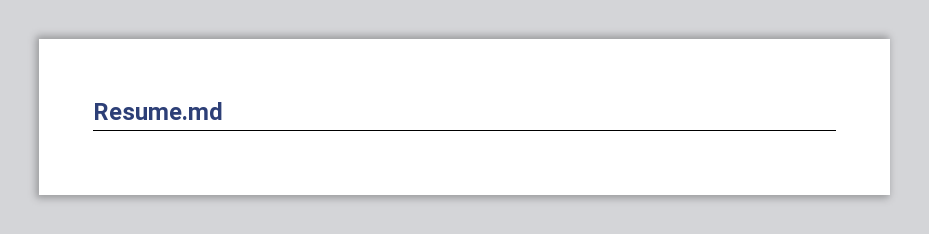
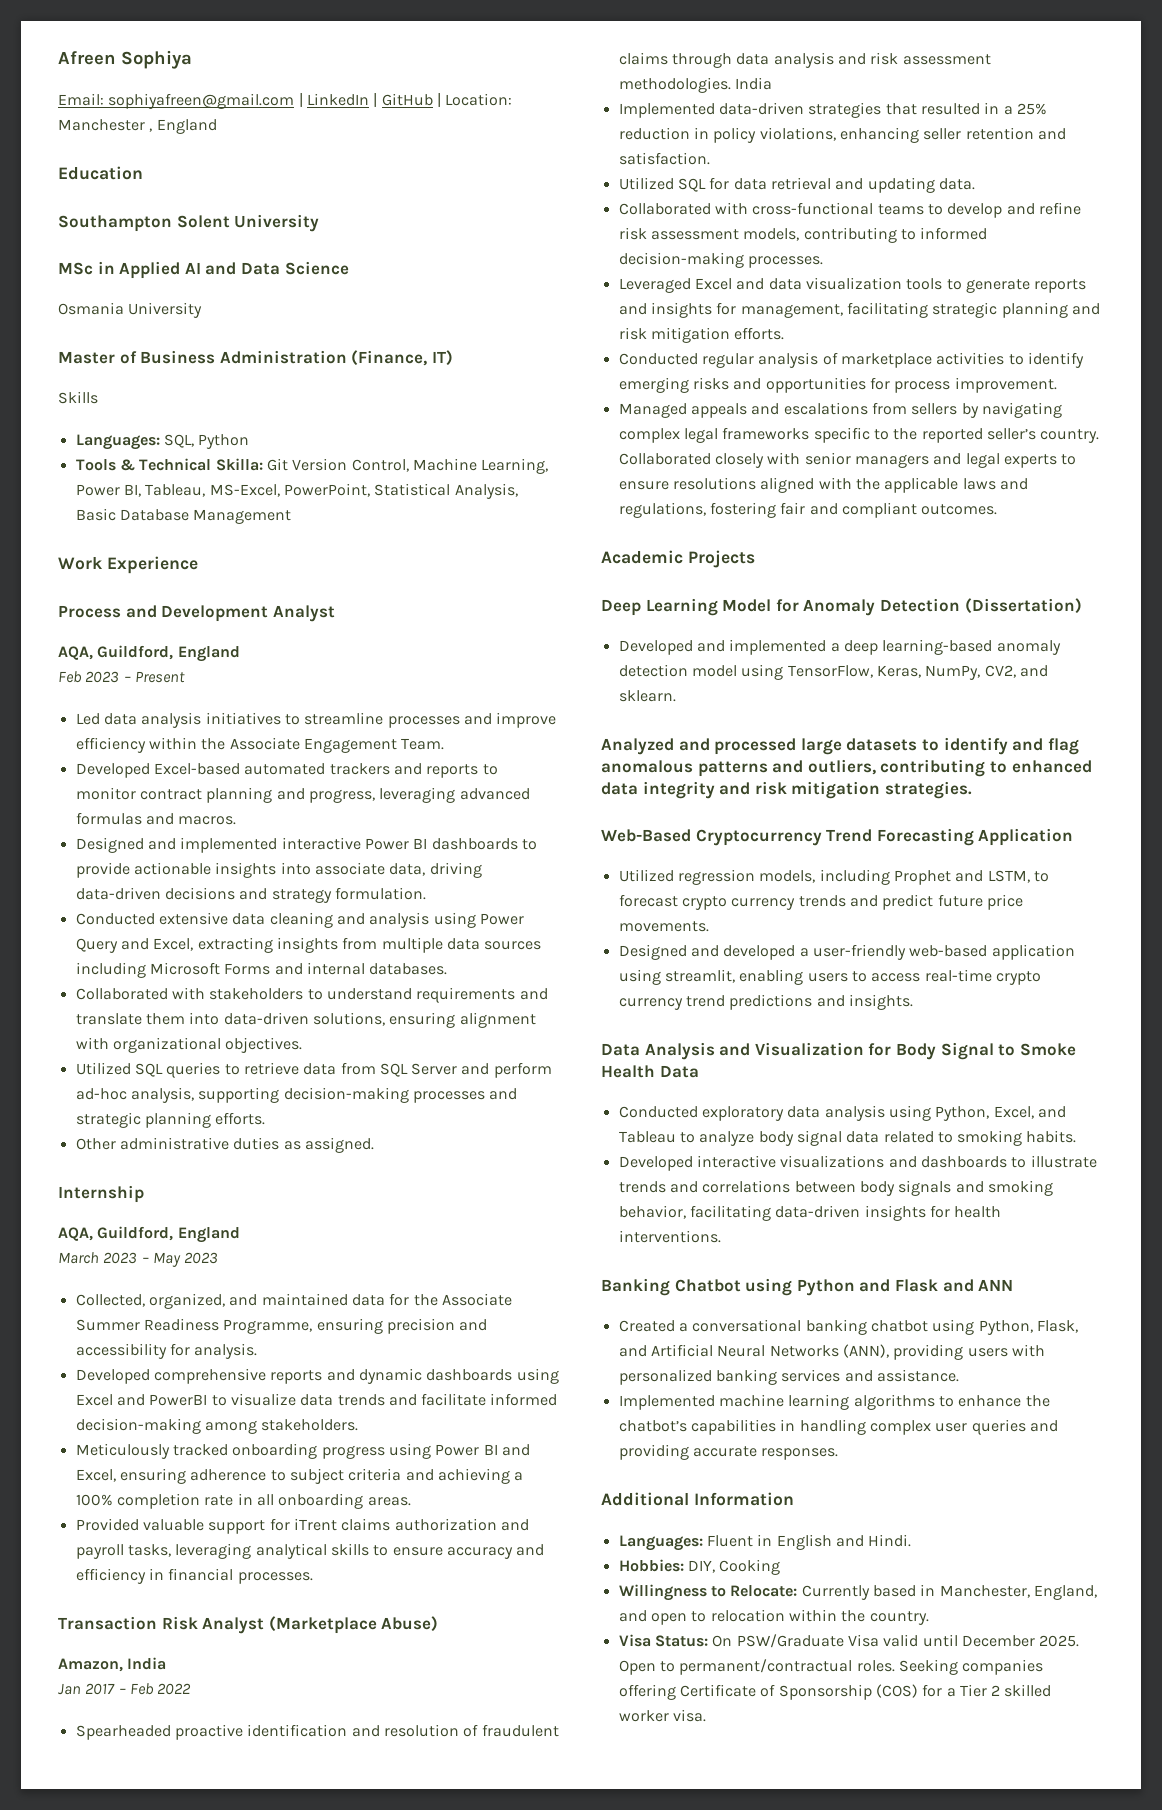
[93,102,223,120] Resume.md -> [58,50,192,69] [58,93,513,109] [58,119,217,134] [58,166,143,180] [58,214,320,232] [58,261,349,279] [58,302,203,318] [58,350,453,366] [58,391,98,404] [75,434,250,450] [75,458,549,474] [75,483,518,499] [75,508,292,524] [58,556,198,574] [58,605,335,622] [58,645,240,662] [58,671,185,683] [75,712,557,728] [75,737,445,753] [75,763,498,778] [75,787,530,803] [75,812,237,825] [75,837,537,853] [75,862,482,878] [75,887,426,903] [75,912,524,928] [75,937,542,953] [75,962,448,978] [75,987,548,1003] [75,1012,536,1028] [75,1037,303,1053] [75,1062,552,1078] [75,1087,518,1103] [75,1112,266,1128] [75,1137,374,1153] [58,1185,144,1203] [58,1226,240,1243] [58,1252,219,1267] [75,1293,512,1309] [75,1318,488,1334] [75,1343,258,1359] [75,1368,559,1384] [75,1393,558,1406] [75,1418,359,1434] [75,1443,530,1459] [75,1468,524,1484] [75,1493,411,1509] [75,1518,529,1534] [75,1543,545,1559] [75,1568,313,1584] [58,1616,439,1634] [58,1657,167,1672] [58,1683,192,1695] [75,1724,559,1740] [618,52,991,68] [618,77,772,93] [618,102,1047,118] [618,127,1066,143] [618,152,710,165] [618,177,975,193] [618,202,1081,218] [618,227,988,243] [618,252,823,268] [618,277,1087,293] [618,302,1100,318] [618,327,785,343] [618,352,1084,368] [618,377,1057,393] [618,402,1062,418] [618,427,1100,443] [618,452,1077,468] [618,477,1028,493] [618,502,998,518] [601,550,755,568] [601,598,1082,616] [618,639,1061,655] [618,664,1048,680] [618,690,676,702] [601,737,1079,755] [601,759,1092,777] [601,781,972,799] [601,828,1074,846] [618,869,1049,885] [618,894,1023,910] [618,921,709,932] [618,944,1075,960] [618,969,1041,985] [618,994,913,1010] [601,1042,1076,1060] [601,1065,699,1078] [618,1105,1066,1121] [618,1130,1077,1146] [618,1155,1097,1171] [618,1180,1053,1196] [618,1205,1002,1221] [618,1230,721,1243] [601,1278,1014,1296] [618,1319,1078,1335] [618,1344,1045,1360] [618,1369,959,1385] [618,1394,1050,1410] [618,1419,1058,1435] [618,1444,839,1460] [601,1492,794,1506] [618,1534,912,1551] [618,1559,781,1575] [618,1584,1097,1601] [618,1609,929,1625] [618,1634,1080,1648] [618,1659,1044,1675] [618,1684,1052,1700] [618,1709,706,1722] Afreen Sophiya // Email: sophiyafreen@gmail.com | LinkedIn | GitHub | Location: Manchester , England // Education // Southampton Solent University // MSc in Applied AI and Data Science // Osmania University // Master of Business Administration (Finance, IT) // Skills // Languages: SQL, Python // Tools & Technical Skilla: Git Version Control, Machine Learning, Power BI, Tableau, MS-Excel, PowerPoint, Statistical Analysis, Basic Database Management // Work Experience // Process and Development Analyst // AQA, Guildford, England // Feb 2023 – Present // Led data analysis initiatives to streamline processes and improve efficiency within the Associate Engagement Team. // Developed Excel-based automated trackers and reports to monitor contract planning and progress, leveraging advanced formulas and macros. // Designed and implemented interactive Power BI dashboards to provide actionable insights into associate data, driving data-driven decisions and strategy formulation. // Conducted extensive data cleaning and analysis using Power Query and Excel, extracting insights from multiple data sources including Microsoft Forms and internal databases. // Collaborated with stakeholders to understand requirements and translate them into data-driven solutions, ensuring alignment with organizational objectives. // Utilized SQL queries to retrieve data from SQL Server and perform ad-hoc analysis, supporting decision-making processes and strategic planning efforts. // Other administrative duties as assigned. // Internship // AQA, Guildford, England // March 2023 – May 2023 // Collected, organized, and maintained data for the Associate Summer Readiness Programme, ensuring precision and accessibility for analysis. // Developed comprehensive reports and dynamic dashboards using Excel and PowerBI to visualize data trends and facilitate informed decision-making among stakeholders. // Meticulously tracked onboarding progress using Power BI and Excel, ensuring adherence to subject criteria and achieving a 100% completion rate in all onboarding areas. // Provided valuable support for iTrent claims authorization and payroll tasks, leveraging analytical skills to ensure accuracy and efficiency in financial processes. // Transaction Risk Analyst (Marketplace Abuse) // Amazon, India // Jan 2017 – Feb 2022 // Spearheaded proactive identification and resolution of fraudulent claims through data analysis and risk assessment methodologies. India // Implemented data-driven strategies that resulted in a 25% reduction in policy violations, enhancing seller retention and satisfaction. // Utilized SQL for data retrieval and updating data. // Collaborated with cross-functional teams to develop and refine risk assessment models, contributing to informed decision-making processes. // Leveraged Excel and data visualization tools to generate reports and insights for management, facilitating strategic planning and risk mitigation efforts. // Conducted regular analysis of marketplace activities to identify emerging risks and opportunities for process improvement. // Managed appeals and escalations from sellers by navigating complex legal frameworks specific to the reported seller’s country. Collaborated closely with senior managers and legal experts to ensure resolutions aligned with the applicable laws and regulations, fostering fair and compliant outcomes. // Academic Projects // Deep Learning Model for Anomaly Detection (Dissertation) // Developed and implemented a deep learning-based anomaly detection model using TensorFlow, Keras, NumPy, CV2, and sklearn. // Analyzed and processed large datasets to identify and flag anomalous patterns and outliers, contributing to enhanced data integrity and risk mitigation strategies. // Web-Based Cryptocurrency Trend Forecasting Application // Utilized regression models, including Prophet and LSTM, to forecast crypto currency trends and predict future price movements. // Designed and developed a user-friendly web-based application using streamlit, enabling users to access real-time crypto currency trend predictions and insights. // Data Analysis and Visualization for Body Signal to Smoke Health Data // Conducted exploratory data analysis using Python, Excel, and Tableau to analyze body signal data related to smoking habits. // Developed interactive visualizations and dashboards to illustrate trends and correlations between body signals and smoking behavior, facilitating data-driven insights for health interventions. // Banking Chatbot using Python and Flask and ANN // Created a conversational banking chatbot using Python, Flask, and Artificial Neural Networks (ANN), providing users with personalized banking services and assistance. // Implemented machine learning algorithms to enhance the chatbot’s capabilities in handling complex user queries and providing accurate responses. // Additional Information // Languages: Fluent in English and Hindi. // Hobbies: DIY, Cooking // Willingness to Relocate: Currently based in Manchester, England, and open to relocation within the country. // Visa Status: On PSW/Graduate Visa valid until December 2025. Open to permanent/contractual roles. Seeking companies offering Certificate of Sponsorship (COS) for a Tier 2 skilled worker visa.

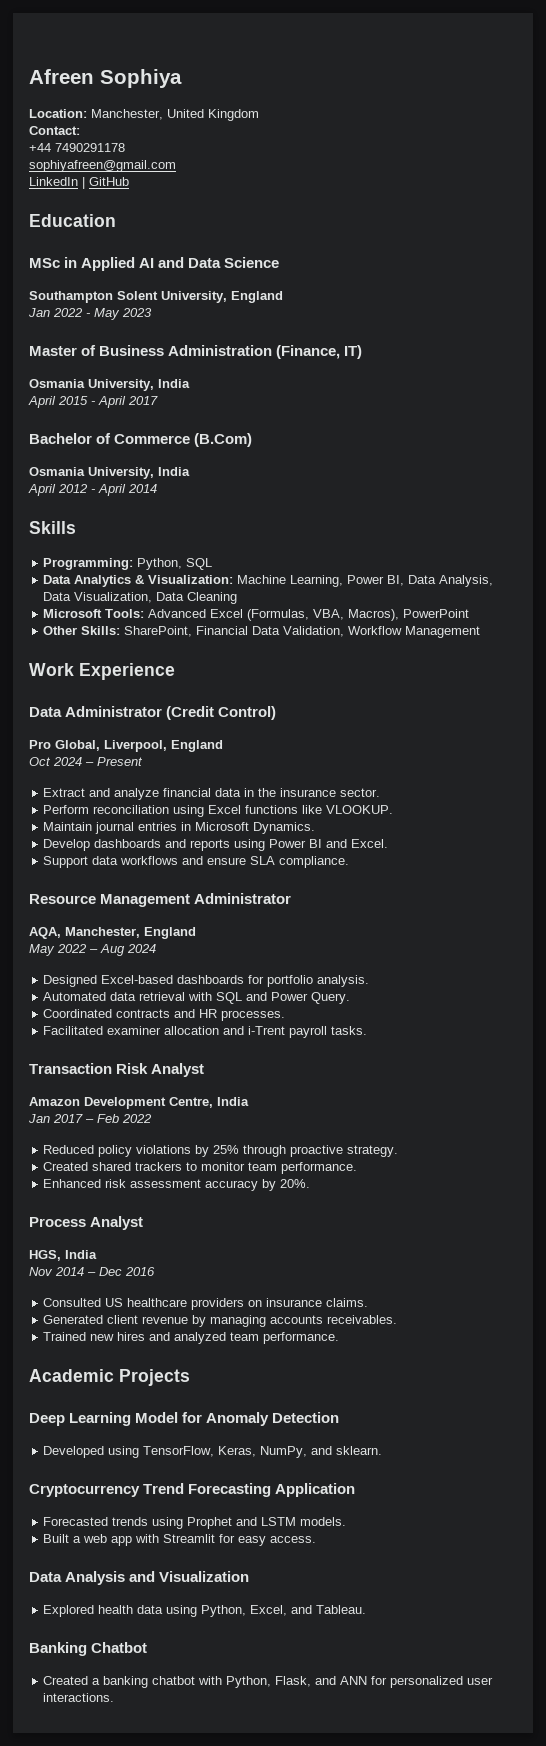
[58,93,104,106] Email: -> [29,109,259,121] [29,126,80,135] [29,143,125,152] Location: Manchester, United Kingdom // Contact: // +44 7490291178 //
[298,93,303,107] | -> (176, 166) //
[436,93,513,107] [58,119,217,134] [58,166,143,180] [58,214,320,232] | Location: Manchester , England // Education // Southampton Solent University -> [29,214,116,227] // Education
[58,302,203,318] Osmania University -> [29,291,283,303] [28,308,152,320] Southampton Solent University, England // Jan 2022 - May 2023
[58,391,98,404] [75,434,250,450] [75,458,549,474] [75,483,518,499] [75,508,292,524] [58,556,198,574] [58,605,335,622] [58,645,240,662] [58,671,120,683] Skills // Languages: SQL, Python // Tools & Technical Skilla: Git Version Control, Machine Learning, Power BI, Tableau, MS-Excel, PowerPoint, Statistical Analysis, Basic Database Management // Work Experience // Process and Development Analyst // AQA, Guildford, England // Feb 2023 -> [29,379,190,391] [28,396,158,408] [29,433,253,447] [29,467,190,479] [28,484,157,496] [29,521,76,534] [43,558,213,570] [43,575,494,587] [43,592,238,604] [43,609,470,621] [43,626,481,638] [29,663,175,680] [29,706,277,720] [29,740,223,752] [29,757,82,766] Osmania University, India // April 2015 - April 2017 // Bachelor of Commerce (B.Com) // Osmania University, India // April 2012 - April 2014 // Skills // Programming: Python, SQL // Data Analytics & Visualization: Machine Learning, Power BI, Data Analysis, Data Visualization, Data Cleaning // Microsoft Tools: Advanced Excel (Formulas, VBA, Macros), PowerPoint // Other Skills: SharePoint, Financial Data Validation, Workflow Management // Work Experience // Data Administrator (Credit Control) // Pro Global, Liverpool, England // Oct 2024
[75,712,557,728] [75,737,445,753] [75,763,498,778] [75,787,530,803] [75,812,237,825] [75,837,537,853] [75,862,482,878] [75,887,426,903] [75,912,524,928] [75,937,542,953] [75,962,448,978] [75,987,548,1003] [75,1012,536,1028] [75,1037,303,1053] [75,1062,552,1078] [75,1087,518,1103] [75,1112,266,1128] [75,1137,374,1153] [58,1185,144,1203] [58,1226,240,1243] [58,1252,219,1267] [75,1293,512,1309] [75,1318,488,1334] [75,1343,258,1359] [75,1368,559,1384] [75,1393,558,1406] [75,1418,359,1434] [75,1443,530,1459] [75,1468,524,1484] [75,1493,411,1509] [75,1518,529,1534] [75,1543,545,1559] [75,1568,313,1584] Led data analysis initiatives to streamline processes and improve efficiency within the Associate Engagement Team. // Developed Excel-based automated trackers and reports to monitor contract planning and progress, leveraging advanced formulas and macros. // Designed and implemented interactive Power BI dashboards to provide actionable insights into associate data, driving data-driven decisions and strategy formulation. // Conducted extensive data cleaning and analysis using Power Query and Excel, extracting insights from multiple data sources including Microsoft Forms and internal databases. // Collaborated with stakeholders to understand requirements and translate them into data-driven solutions, ensuring alignment with organizational objectives. // Utilized SQL queries to retrieve data from SQL Server and perform ad-hoc analysis, supporting decision-making processes and strategic planning efforts. // Other administrative duties as assigned. // Internship // AQA, Guildford, England // March 2023 – May 2023 // Collected, organized, and maintained data for the Associate Summer Readiness Programme, ensuring precision and accessibility for analysis. // Developed comprehensive reports and dynamic dashboards using Excel and PowerBI to visualize data trends and facilitate informed decision-making among stakeholders. // Meticulously tracked onboarding progress using Power BI and Excel, ensuring adherence to subject criteria and achieving a 100% completion rate in all onboarding areas. // Provided valuable support for iTrent claims authorization and payroll tasks, leveraging analytical skills to ensure accuracy and efficiency in financial processes. -> [43,788,381,800] [43,805,394,817] [43,822,316,834] [43,839,389,851] [43,856,350,868] [29,893,292,907] [29,927,196,939] [29,944,156,956] [43,975,370,987] [43,992,351,1004] [43,1009,286,1021] [43,1026,368,1038] Extract and analyze financial data in the insurance sector. // Perform reconciliation using Excel functions like VLOOKUP. // Maintain journal entries in Microsoft Dynamics. // Develop dashboards and reports using Power BI and Excel. // Support data workflows and ensure SLA compliance. // Resource Management Administrator // AQA, Manchester, England // May 2022 – Aug 2024 // Designed Excel-based dashboards for portfolio analysis. // Automated data retrieval with SQL and Power Query. // Coordinated contracts and HR processes. // Facilitated examiner allocation and i-Trent payroll tasks.
[268,1616,439,1634] [58,1658,123,1672] (Marketplace Abuse) // Amazon, -> [29,1097,213,1109] // Amazon Development Centre,
[75,1724,559,1740] [618,52,991,68] [618,77,772,93] [618,102,1047,118] [618,127,1066,143] [618,152,710,165] [618,177,975,193] [618,202,1081,218] [618,227,988,243] [618,252,823,268] [618,277,1087,293] [618,302,1100,318] [618,327,785,343] [618,352,1084,368] [618,377,1057,393] [618,402,1062,418] [618,427,1100,443] [618,452,1077,468] [618,477,1028,493] [618,502,998,518] Spearheaded proactive identification and resolution of fraudulent claims through data analysis and risk assessment methodologies. India // Implemented data-driven strategies that resulted in a 25% reduction in policy violations, enhancing seller retention and satisfaction. // Utilized SQL for data retrieval and updating data. // Collaborated with cross-functional teams to develop and refine risk assessment models, contributing to informed decision-making processes. // Leveraged Excel and data visualization tools to generate reports and insights for management, facilitating strategic planning and risk mitigation efforts. // Conducted regular analysis of marketplace activities to identify emerging risks and opportunities for process improvement. // Managed appeals and escalations from sellers by navigating complex legal frameworks specific to the reported seller’s country. Collaborated closely with senior managers and legal experts to ensure resolutions aligned with the applicable laws and regulations, fostering fair and compliant outcomes. -> [43,1145,399,1157] [43,1162,358,1174] [43,1179,311,1191] [29,1216,144,1230] [29,1250,97,1261] [29,1267,155,1276] [43,1298,369,1310] [43,1315,398,1327] [43,1332,340,1344] Reduced policy violations by 25% through proactive strategy. // Created shared trackers to monitor team performance. // Enhanced risk assessment accuracy by 20%. // Process Analyst // HGS, India // Nov 2014 – Dec 2016 // Consulted US healthcare providers on insurance claims. // Generated client revenue by managing accounts receivables. // Trained new hires and analyzed team performance.
[964,598,1082,614] [618,639,1061,655] [618,664,737,677] (Dissertation) // Developed and implemented a deep learning-based anomaly detection model -> [43,1446,105,1458] // Developed
[984,665,1016,678] CV2, -> (308, 1452) none
[601,737,1079,755] [601,759,1092,777] [601,781,972,799] [601,828,1074,846] [618,869,1049,885] [618,894,1023,910] [618,921,709,932] [618,944,1075,960] [618,969,1041,985] [618,994,913,1010] [601,1042,1076,1060] [601,1065,699,1078] [618,1105,1066,1121] [618,1130,1077,1146] [618,1155,1097,1171] [618,1180,1053,1196] [618,1205,1002,1221] [618,1230,721,1243] [601,1278,1014,1296] Analyzed and processed large datasets to identify and flag anomalous patterns and outliers, contributing to enhanced data integrity and risk mitigation strategies. // Web-Based Cryptocurrency Trend Forecasting Application // Utilized regression models, including Prophet and LSTM, to forecast crypto currency trends and predict future price movements. // Designed and developed a user-friendly web-based application using streamlit, enabling users to access real-time crypto currency trend predictions and insights. // Data Analysis and Visualization for Body Signal to Smoke Health Data // Conducted exploratory data analysis using Python, Excel, and Tableau to analyze body signal data related to smoking habits. // Developed interactive visualizations and dashboards to illustrate trends and correlations between body signals and smoking behavior, facilitating data-driven insights for health interventions. // Banking Chatbot using Python and Flask and ANN -> [29,1483,356,1497] [43,1517,347,1529] [43,1534,317,1546] [29,1571,250,1585] [43,1605,367,1617] [29,1642,148,1656] Cryptocurrency Trend Forecasting Application // Forecasted trends using Prophet and LSTM models. // Built a web app with Streamlit for easy access. // Data Analysis and Visualization // Explored health data using Python, Excel, and Tableau. // Banking Chatbot
[692,1319,802,1332] conversational -> (101, 1681) none
[932,1319,975,1335] using -> [198,1676,223,1685] with
[650,1344,1045,1360] [618,1369,959,1385] [618,1394,1050,1410] [618,1419,1058,1435] [618,1444,839,1460] [601,1492,794,1506] [618,1534,912,1551] [618,1559,781,1575] [618,1584,1097,1601] [618,1609,929,1625] [618,1634,1080,1648] [618,1659,1044,1675] [618,1684,1052,1700] [618,1709,706,1722] Artificial Neural Networks (ANN), providing users with personalized banking services and assistance. // Implemented machine learning algorithms to enhance the chatbot’s capabilities in handling complex user queries and providing accurate responses. // Additional Information // Languages: Fluent in English and Hindi. // Hobbies: DIY, Cooking // Willingness to Relocate: Currently based in Manchester, England, and open to relocation within the country. // Visa Status: On PSW/Graduate Visa valid until December 2025. Open to permanent/contractual roles. Seeking companies offering Certificate of Sponsorship (COS) for a Tier 2 skilled worker visa. -> [340,1676,494,1688] [43,1693,115,1702] ANN for personalized user interactions.

